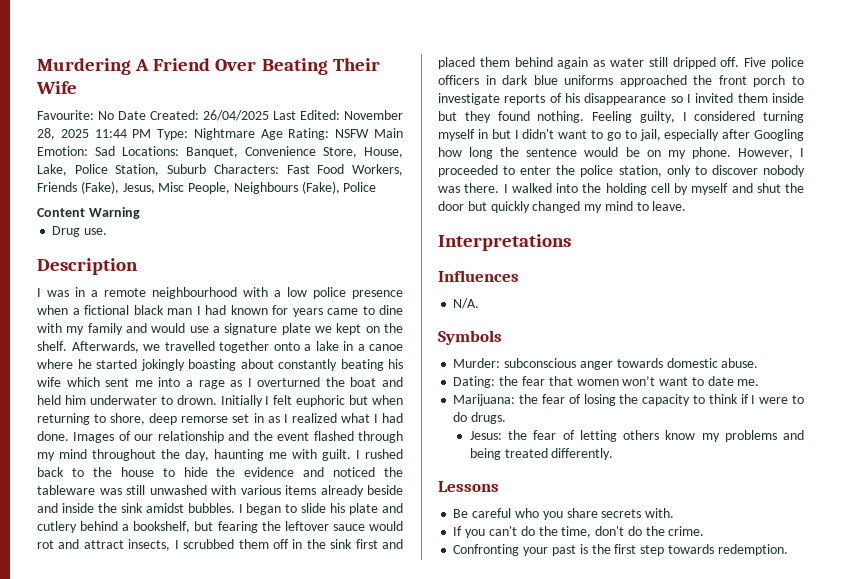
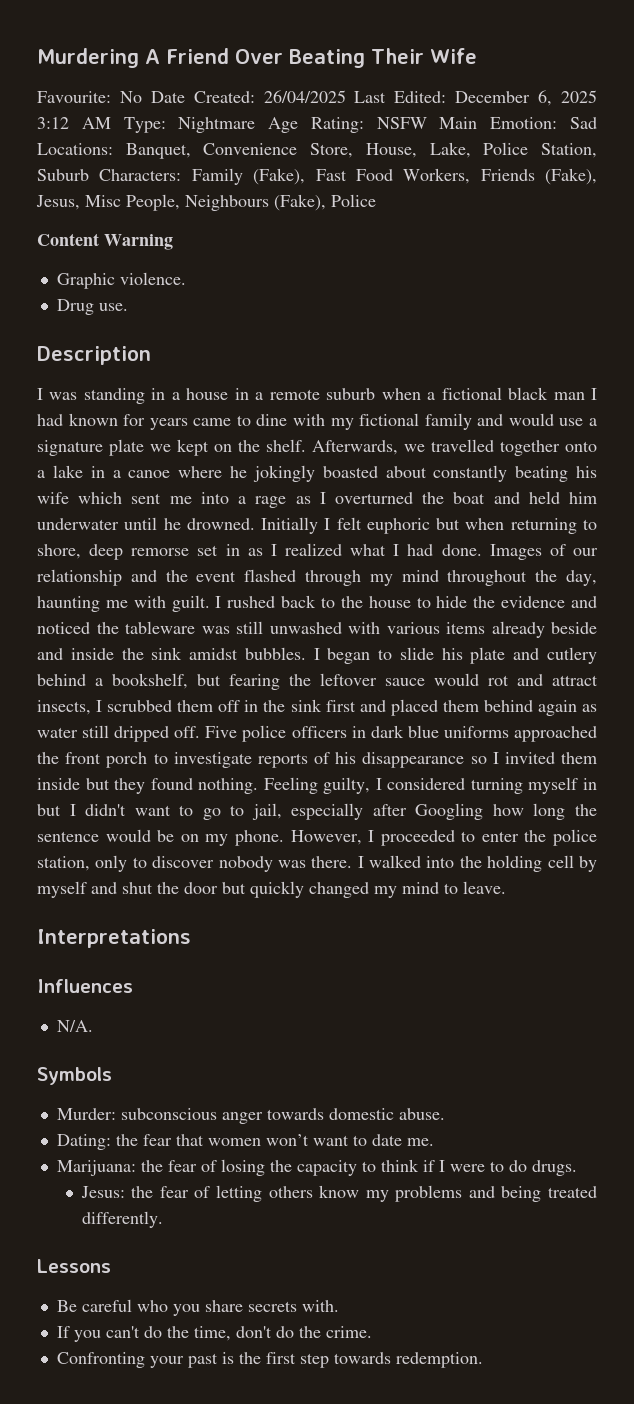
[344,110,403,120] [37,128,152,140] November 28, 2025 11:44 PM -> [455,90,598,106] [37,117,111,129] December 6, 2025 3:12 AM
(279, 169) none -> [191,168,306,185] Family (Fake),
(140, 213) none -> [56,272,186,289] // Graphic violence.
[75,287,403,299] in a remote neighbourhood with a low police presence -> [83,388,376,404] standing in a house in a remote suburb
(85, 330) none -> [359,413,420,426] fictional
[96,359,236,371] started jokingly boasting -> [252,465,378,482] jokingly boasted
[160,395,217,405] to drown. -> [124,517,255,530] until he drowned.

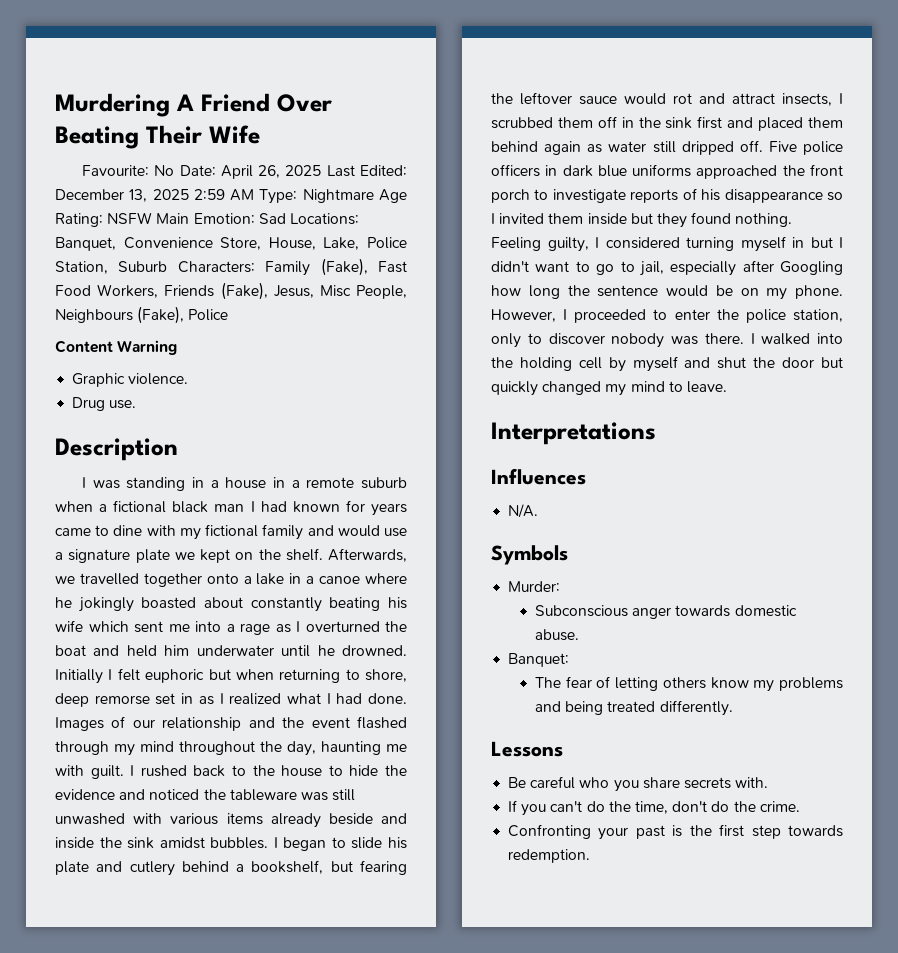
[150,90,598,106] [37,117,69,129] Date Created: 26/04/2025 Last Edited: December 6, 2025 3:12 -> [179,165,408,179] [55,189,225,202] Date: April 26, 2025 Last Edited: December 13, 2025 2:59
[120,1108,217,1120] subconscious -> [535,605,629,617] // Subconscious
[56,1134,434,1150] [56,1159,577,1176] [80,1186,154,1198] Dating: the fear that women won’t want to date me. // Marijuana: the fear of losing the capacity to think if I were to do drugs. // Jesus: the -> [508,653,570,667] [535,677,562,688] Banquet: // The

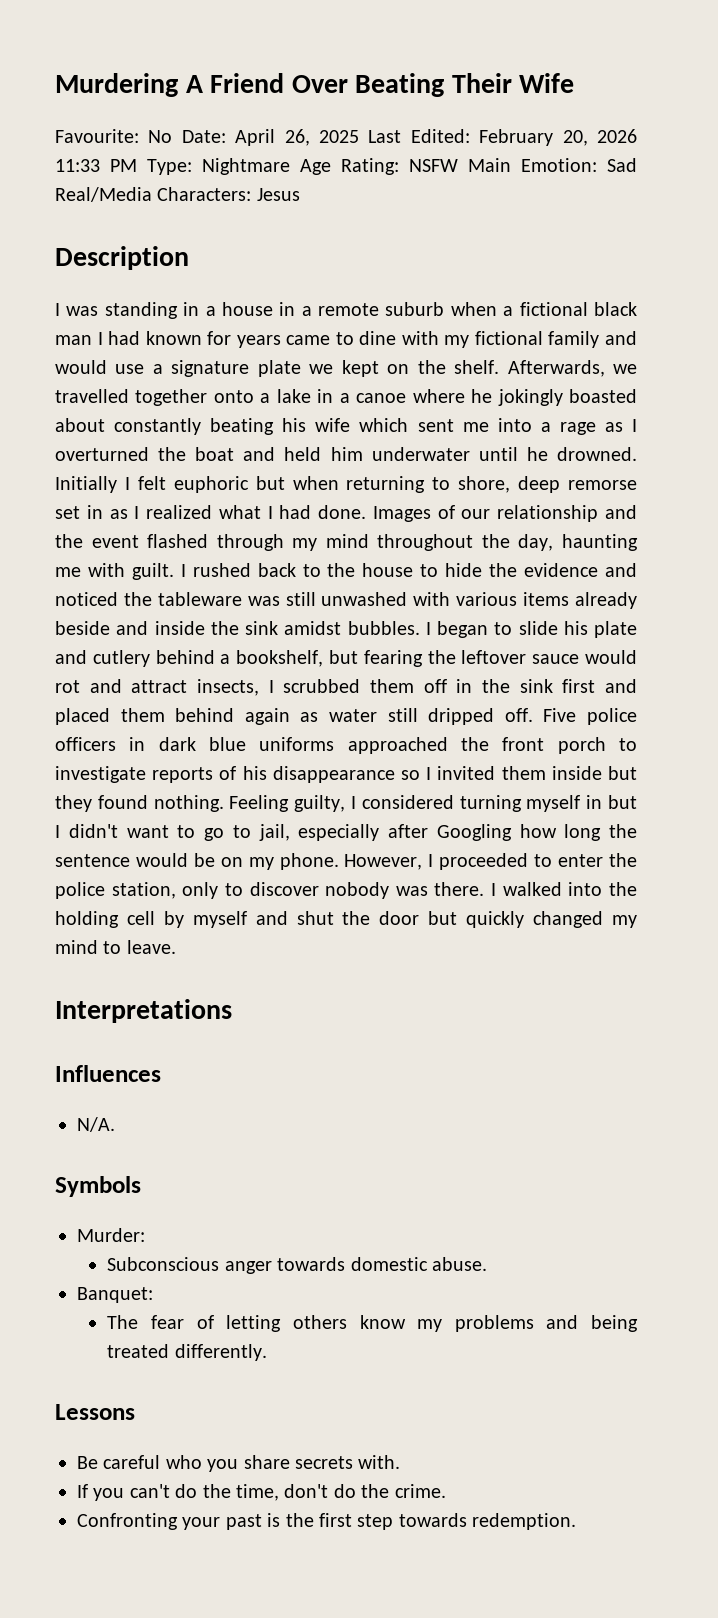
[55,189,255,202] December 13, 2025 2:59 AM -> [479,129,637,146] [55,159,137,172] February 20, 2026 11:33 PM
[289,213,359,225] [55,237,407,251] [55,258,407,276] [55,282,407,300] [55,306,229,324] [55,340,178,355] [72,373,189,387] [72,397,137,411] Locations: Banquet, Convenience Store, House, Lake, Police Station, Suburb Characters: Family (Fake), Fast Food Workers, Friends (Fake), Jesus, Misc People, Neighbours (Fake), Police // Content Warning // Graphic violence. // Drug use. -> [55,187,300,202] Real/Media Characters: Jesus

